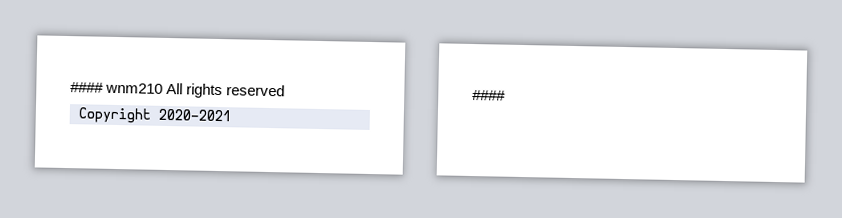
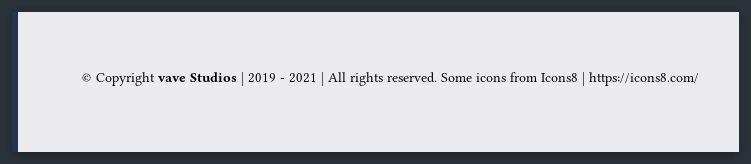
[70,82,286,99] [78,107,231,124] [472,90,506,101] #### wnm210 All rights reserved // Copyright 2020-2021 // #### -> [81,72,699,86] © Copyright vave Studios | 2019 - 2021 | All rights reserved. Some icons from Icons8 | https://icons8.com/

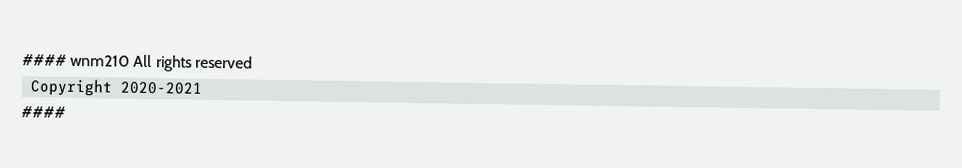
[81,72,699,86] © Copyright vave Studios | 2019 - 2021 | All rights reserved. Some icons from Icons8 | https://icons8.com/ -> [22,54,253,72] [30,78,203,97] [21,106,66,118] #### wnm210 All rights reserved // Copyright 2020-2021 // ####

